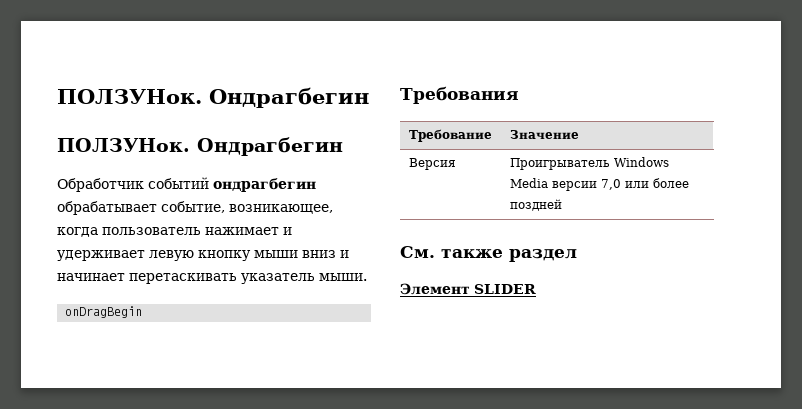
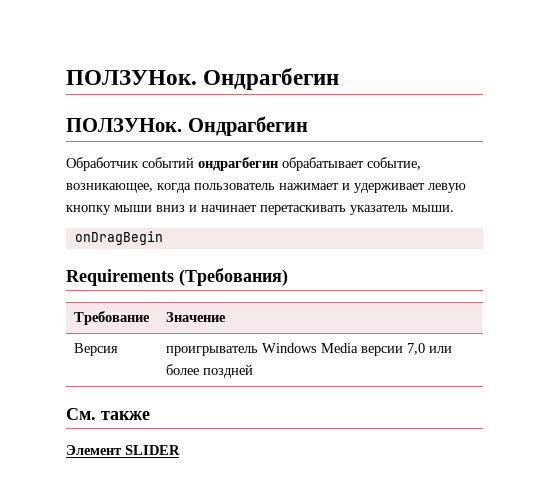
[400,86,519,104] Требования -> [66,268,288,286] Requirements (Требования)
[509,158,610,170] Проигрыватель -> [166,346,259,356] проигрыватель
[509,248,577,262] раздел -> (150, 415) none

